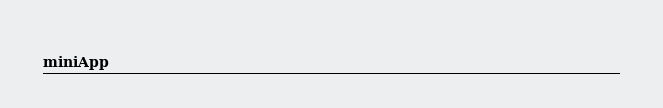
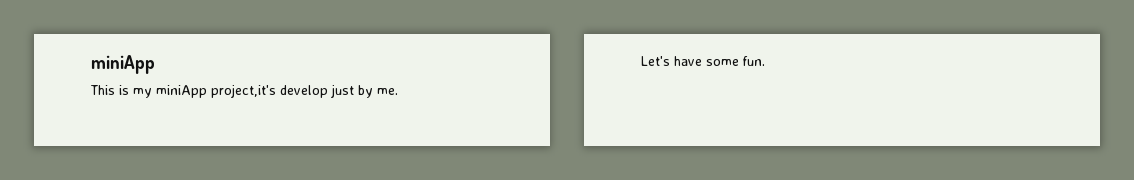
[43,56,109,70] miniApp -> [91,55,155,74] [90,84,398,98] [641,56,765,66] miniApp // This is my miniApp project,it's develop just by me. // Let's have some fun.

